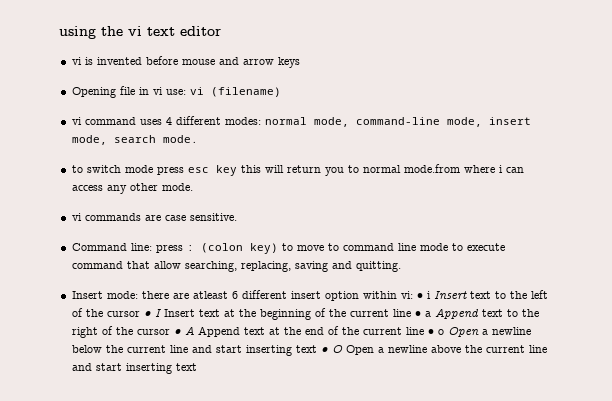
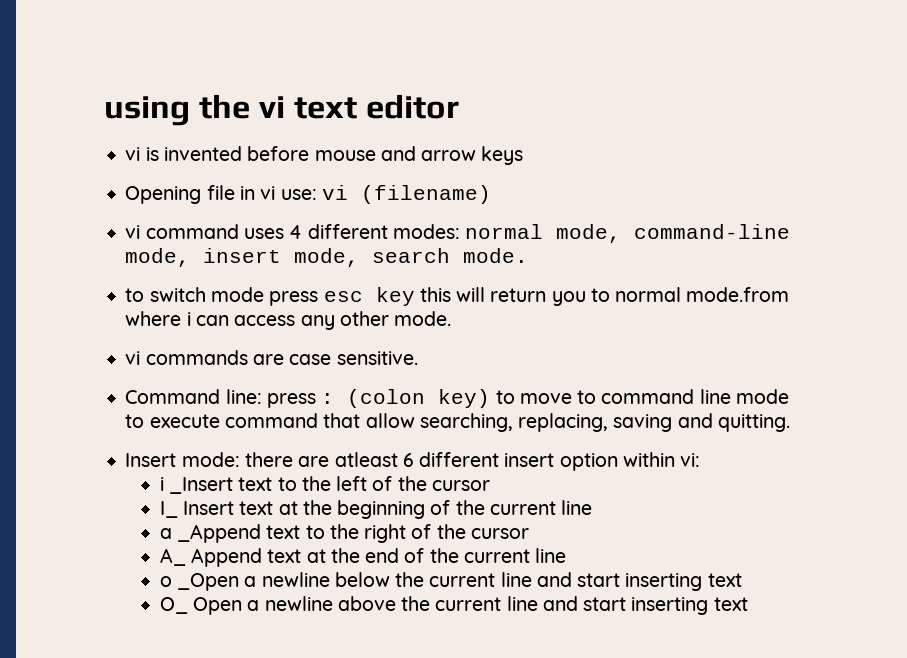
[416,291,467,300] • i Insert -> [159,477,234,494] // i _Insert
[143,309,161,317] • I -> [159,501,178,518] // I_
[414,308,479,319] • a Append -> [159,524,262,543] // a _Append
[173,326,194,335] • A -> [159,548,186,566] // A_
[427,327,479,337] • o Open -> [159,573,240,591] // o _Open
[320,345,343,353] • O -> [159,597,188,614] // O_

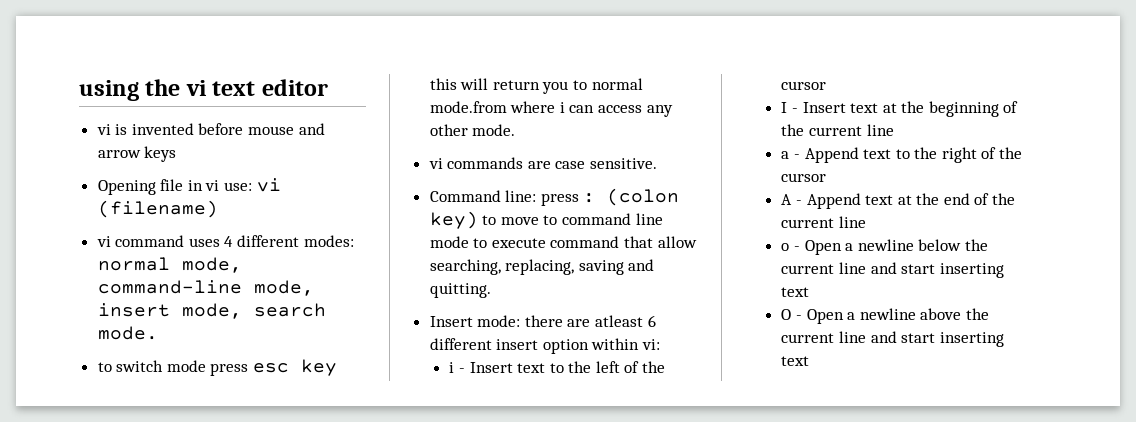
[169,477,234,494] _Insert -> [458,362,513,373] - Insert
[159,501,178,518] I_ -> [781,102,798,113] I -
[177,524,262,543] _Append -> [793,147,859,163] - Append
[159,548,186,566] A_ -> [781,194,802,205] A -
[177,573,240,591] _Open -> [793,240,842,255] - Open
[159,597,188,614] O_ -> [781,309,802,320] O -

